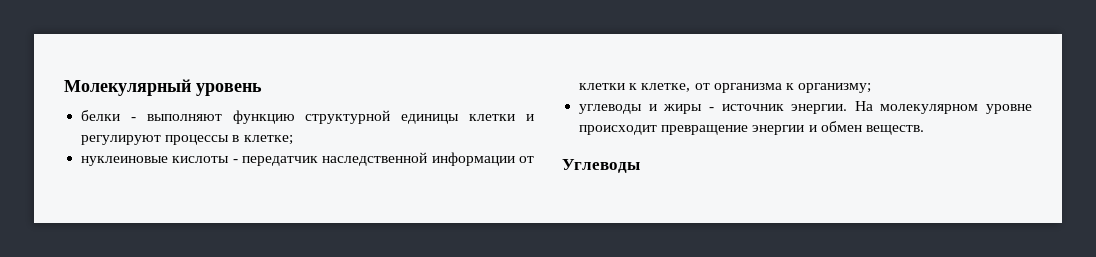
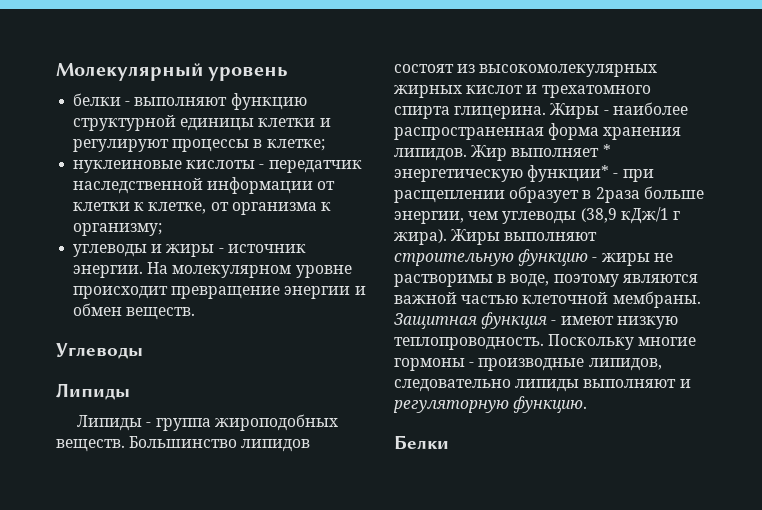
(640, 166) none -> [56,383,130,400] [77,414,338,431] [56,436,311,452] [394,64,658,77] [394,85,651,98] [394,102,688,119] [394,123,682,140] [394,144,611,161] [394,165,654,182] [394,186,704,203] [394,207,680,224] [394,229,598,245] [394,249,673,266] [394,274,698,287] [394,291,701,308] [394,312,678,329] [394,334,697,350] [394,358,662,371] [394,379,691,392] [393,396,588,413] [394,435,449,449] // Липиды // Липиды - группа жироподобных веществ. Большинство липидов состоят из высокомолекулярных жирных кислот и трехатомного спирта глицерина. Жиры - наиболее распространенная форма хранения липидов. Жир выполняет * энергетическую функции* - при расщеплении образует в 2раза больше энергии, чем углеводы (38,9 кДж/1 г жира). Жиры выполняют строительную функцию - жиры не растворимы в воде, поэтому являются важной частью клеточной мембраны. Защитная функция - имеют низкую теплопроводность. Поскольку многие гормоны - производные липидов, следовательно липиды выполняют и регуляторную функцию. // Белки

